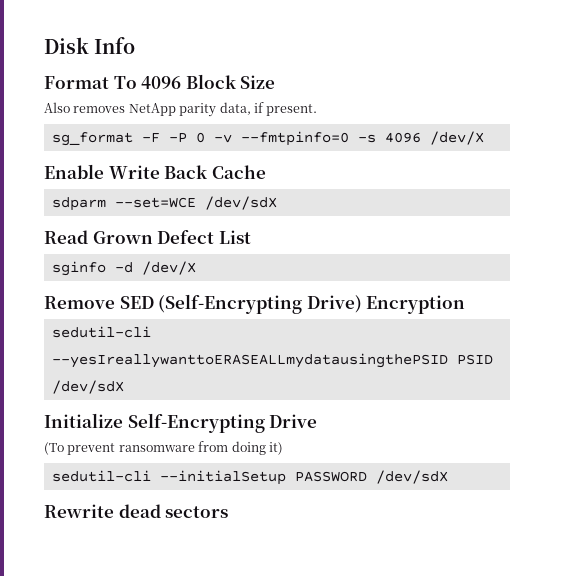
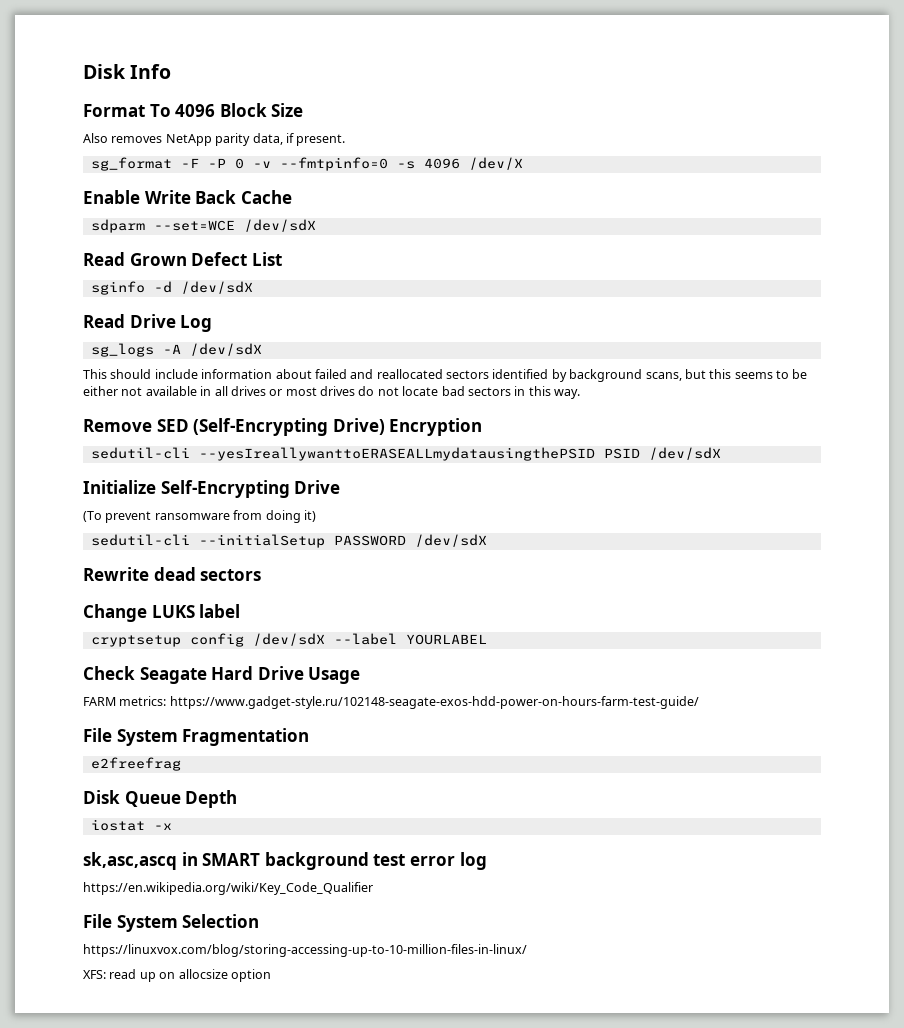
[141,261,196,275] /dev/X -> [180,281,253,294] [83,314,213,332] [90,343,262,357] [83,369,808,382] [83,386,580,399] /dev/sdX // Read Drive Log // sg_logs -A /dev/sdX // This should include information about failed and reallocated sectors identified by background scans, but this seems to be either not available in all drives or most drives do not locate bad sectors in this way.
(229, 512) none -> [83,604,241,622] [90,633,487,647] [83,666,361,684] [83,696,699,709] [83,728,310,746] [90,757,181,771] [83,790,238,808] [90,819,172,831] [83,852,487,870] [83,882,373,895] [83,914,260,932] [83,944,527,957] [83,969,271,982] // Change LUKS label // cryptsetup config /dev/sdX --label YOURLABEL // Check Seagate Hard Drive Usage // FARM metrics: https://www.gadget-style.ru/102148-seagate-exos-hdd-power-on-hours-farm-test-guide/ // File System Fragmentation // e2freefrag // Disk Queue Depth // iostat -x // sk,asc,ascq in SMART background test error log // https://en.wikipedia.org/wiki/Key_Code_Qualifier // File System Selection // https://linuxvox.com/blog/storing-accessing-up-to-10-million-files-in-linux/ // XFS: read up on allocsize option

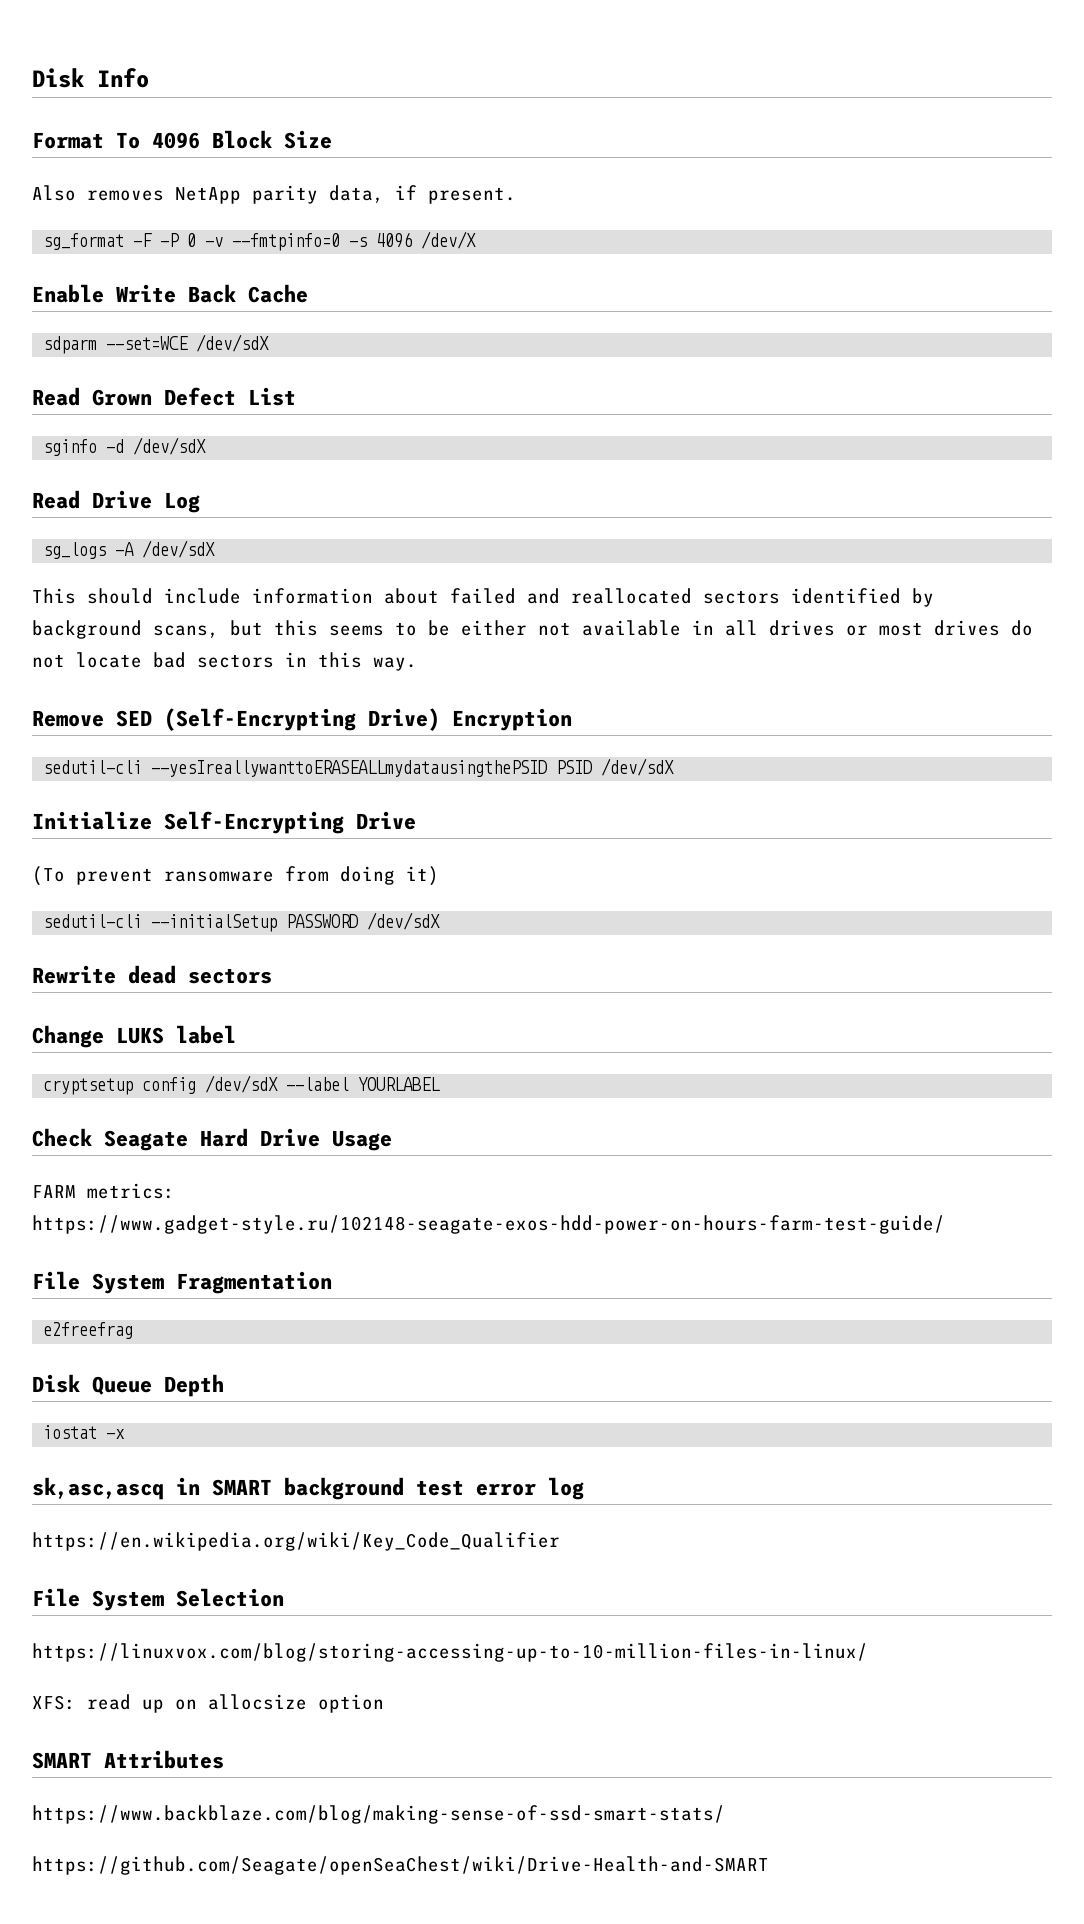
(271, 975) none -> [32,1750,224,1769] [32,1805,725,1824] [32,1856,769,1875] // SMART Attributes // https://www.backblaze.com/blog/making-sense-of-ssd-smart-stats/ // https://github.com/Seagate/openSeaChest/wiki/Drive-Health-and-SMART

